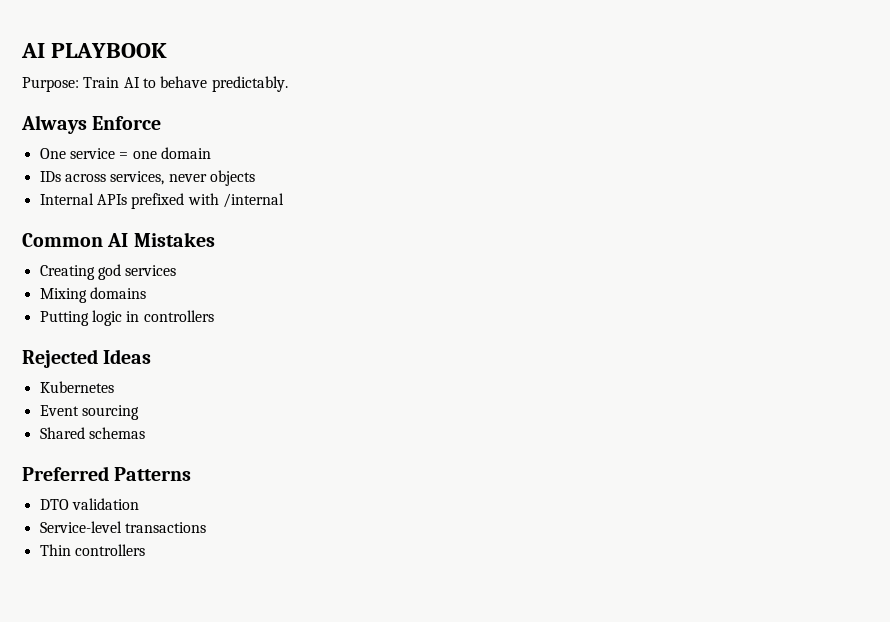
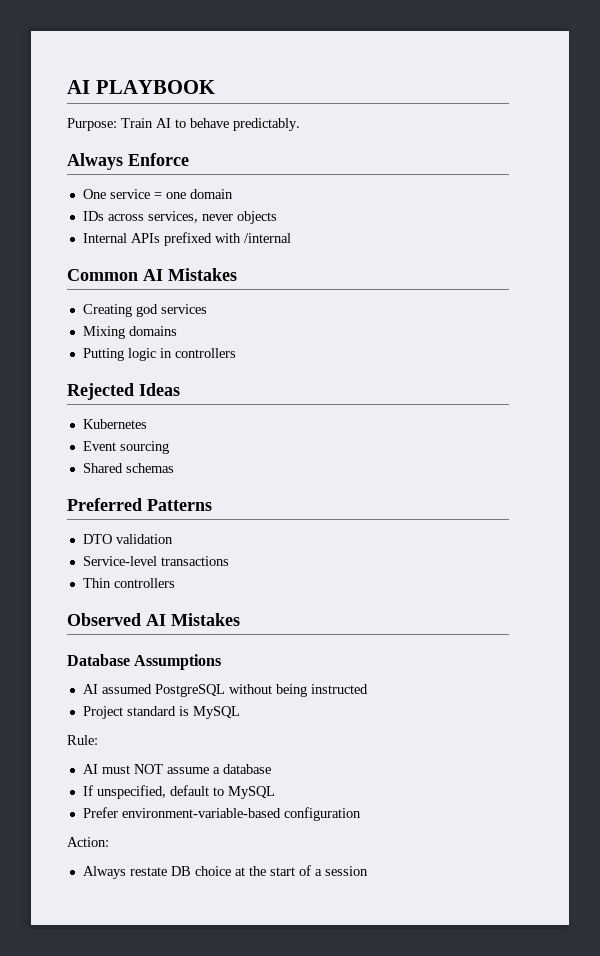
(145, 550) none -> [67,613,240,626] [67,654,222,670] [82,684,368,697] [82,706,240,719] [67,735,98,745] [82,764,271,774] [82,785,275,799] [82,807,361,821] [67,837,109,847] [82,865,368,879] // Observed AI Mistakes // Database Assumptions // AI assumed PostgreSQL without being instructed // Project standard is MySQL // Rule: // AI must NOT assume a database // If unspecified, default to MySQL // Prefer environment-variable-based configuration // Action: // Always restate DB choice at the start of a session

